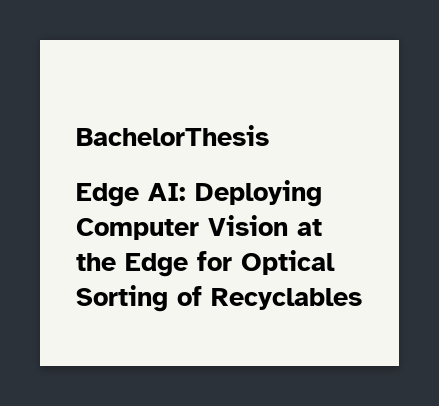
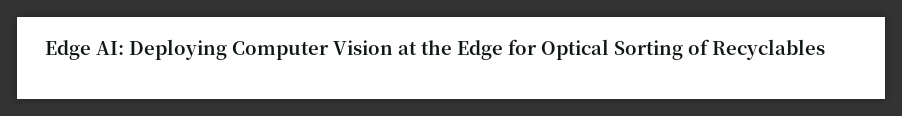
[76,125,269,146] BachelorThesis // -> (45, 50) none

